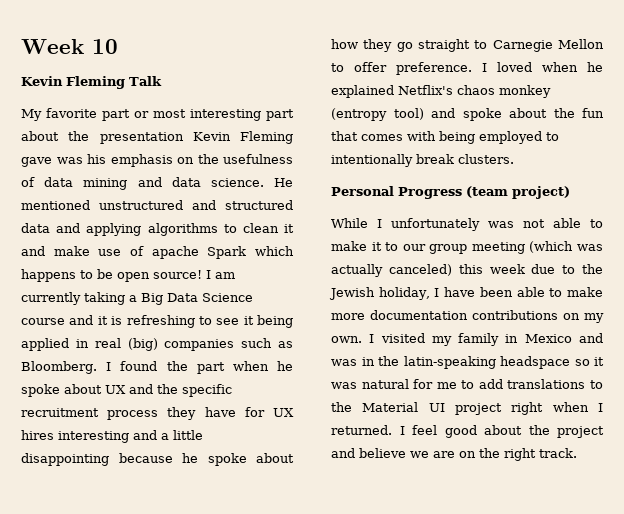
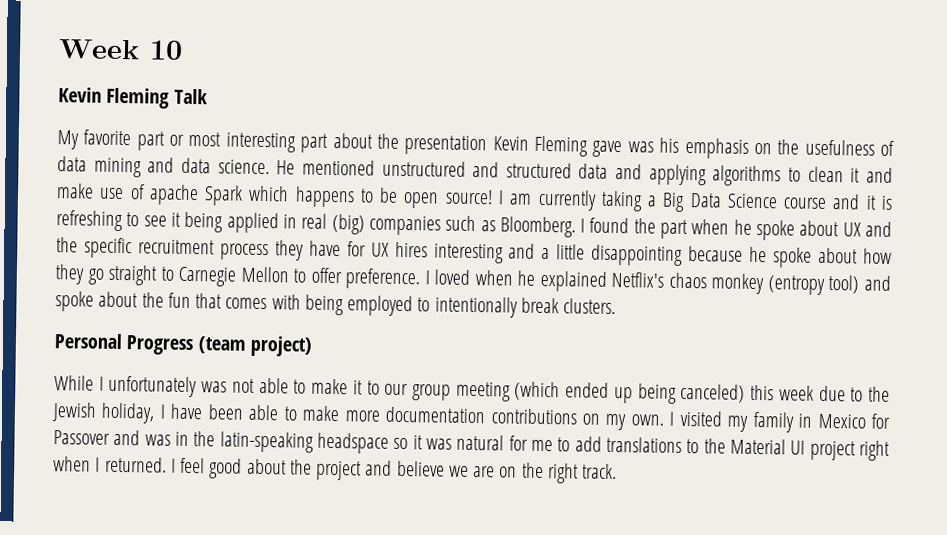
[577,244,603,251] [331,264,383,277] was actually -> [565,382,677,404] ended up being
(572, 338) none -> [870,413,890,429] [53,430,110,445] for Passover

